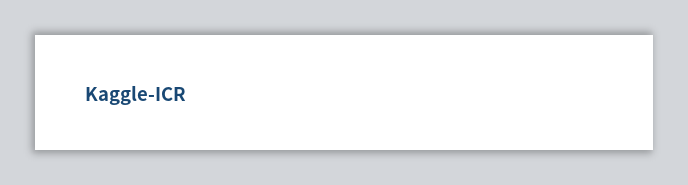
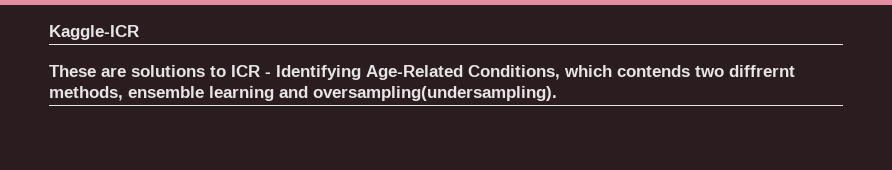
(186, 95) none -> [49,65,795,80] [49,86,557,101] // These are solutions to ICR - Identifying Age-Related Conditions, which contends two diffrernt methods, ensemble learning and oversampling(undersampling).

